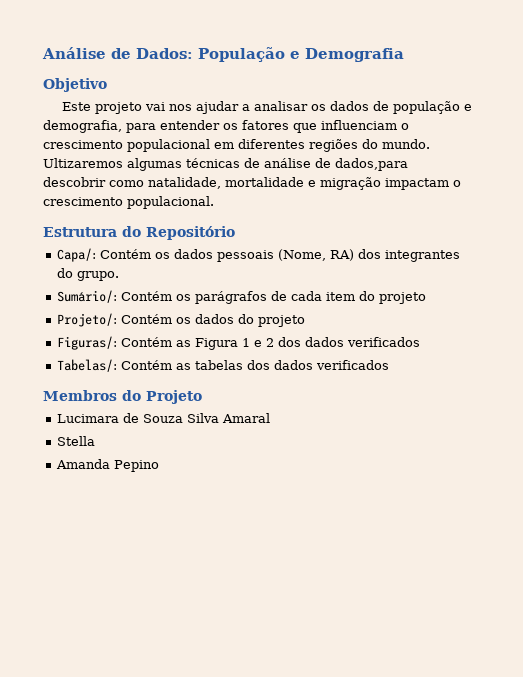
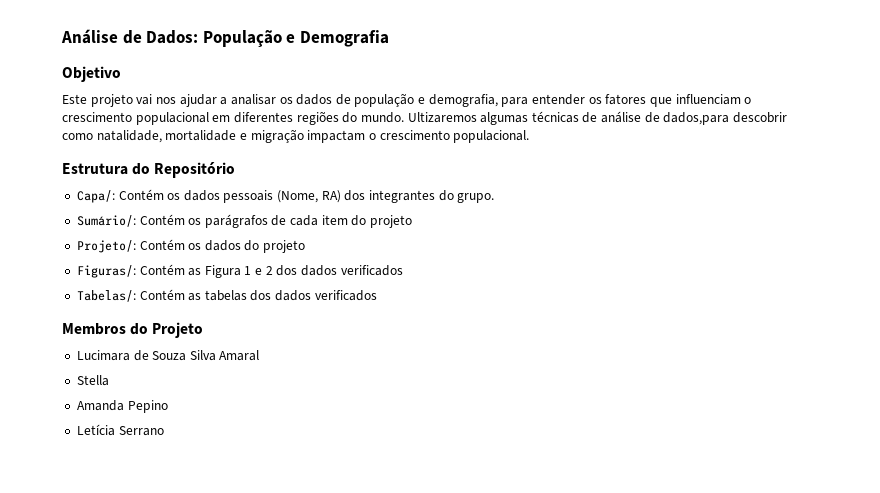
(159, 466) none -> [76,424,164,436] // Letícia Serrano

